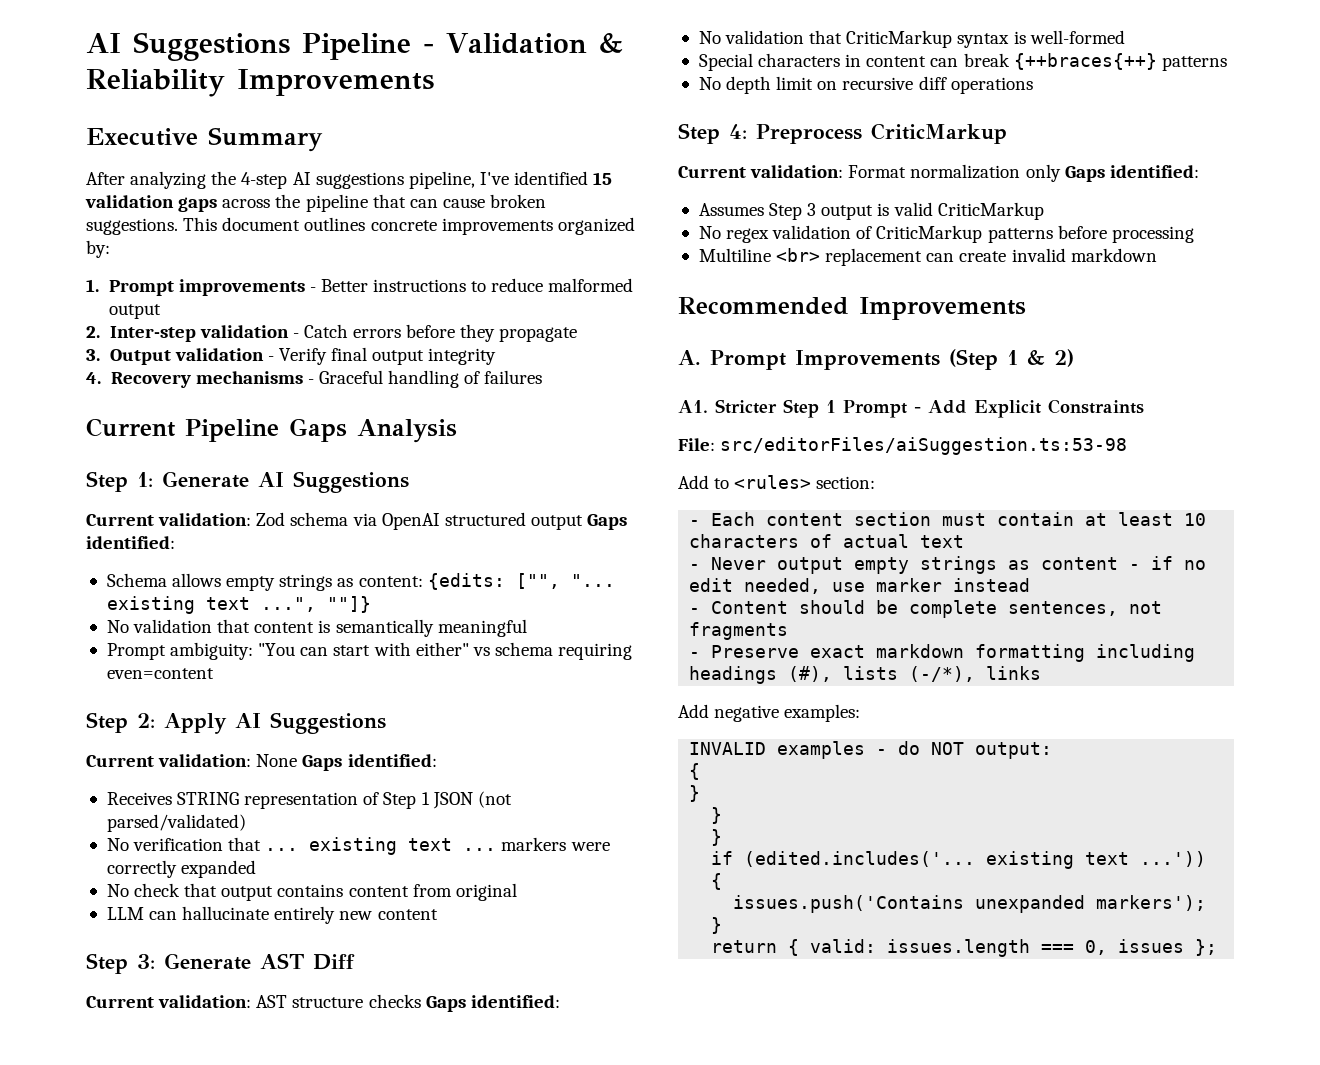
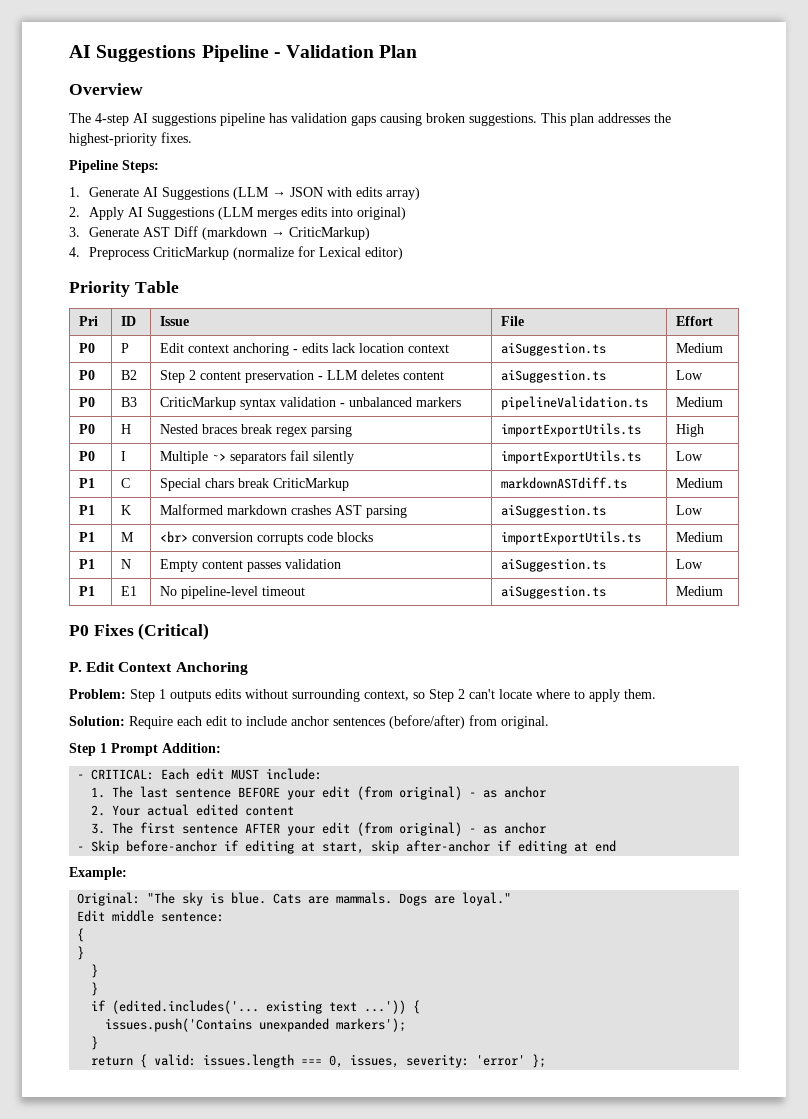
[598,33,623,53] [86,69,434,97] [86,127,323,152] [86,171,613,189] [85,194,547,212] [86,217,635,235] [86,240,110,258] [86,278,634,296] [108,304,161,319] [86,324,578,342] [86,347,497,365] [86,370,543,388] [86,418,457,443] [86,471,409,493] [86,512,628,530] [86,536,175,549] [106,573,615,591] [106,596,371,614] [106,619,527,637] [106,642,633,660] [106,668,214,679] [86,712,386,734] [86,754,437,771] [106,791,512,809] [106,814,246,832] [106,837,610,855] [106,860,257,878] [106,883,517,901] [106,906,438,924] [86,953,355,974] [86,994,560,1012] [698,30,1125,48] [698,53,1227,71] [698,76,1033,94] [678,123,1007,144] [678,164,1199,182] [698,202,1044,220] [698,225,1194,243] [698,248,1157,266] [678,297,1026,320] [678,349,1074,370] [678,399,1144,418] [678,437,1128,455] [678,475,876,489] [689,512,1207,526] [689,534,965,548] [689,556,1207,574] [689,578,1031,594] [689,600,1163,618] [689,622,789,640] [689,644,1196,662] [689,666,1042,684] [678,704,861,722] [689,741,1053,759] & Reliability Improvements // Executive Summary // After analyzing the 4-step AI suggestions pipeline, I've identified 15 validation gaps across the pipeline that can cause broken suggestions. This document outlines concrete improvements organized by: // 1. Prompt improvements - Better instructions to reduce malformed output // 2. Inter-step validation - Catch errors before they propagate // 3. Output validation - Verify final output integrity // 4. Recovery mechanisms - Graceful handling of failures // Current Pipeline Gaps Analysis // Step 1: Generate AI Suggestions // Current validation: Zod schema via OpenAI structured output Gaps identified: // Schema allows empty strings as content: {edits: ["", "... existing text ...", ""]} // No validation that content is semantically meaningful // Prompt ambiguity: "You can start with either" vs schema requiring even=content // Step 2: Apply AI Suggestions // Current validation: None Gaps identified: // Receives STRING representation of Step 1 JSON (not parsed/validated) // No verification that ... existing text ... markers were correctly expanded // No check that output contains content from original // LLM can hallucinate entirely new content // Step 3: Generate AST Diff // Current validation: AST structure checks Gaps identified: // No validation that CriticMarkup syntax is well-formed // Special characters in content can break {++braces{++} patterns // No depth limit on recursive diff operations // Step 4: Preprocess CriticMarkup // Current validation: Format normalization only Gaps identified: // Assumes Step 3 output is valid CriticMarkup // No regex validation of CriticMarkup patterns before processing // Multiline <br> replacement can create invalid markdown // Recommended Improvements // A. Prompt Improvements (Step 1 & 2) // A1. Stricter Step 1 Prompt - Add Explicit Constraints // File: src/editorFiles/aiSuggestion.ts:53-98 // Add to <rules> section: // - Each content section must contain at least 10 characters of actual text // - Never output empty strings as content - if no edit needed, use marker instead // - Content should be complete sentences, not fragments // - Preserve exact markdown formatting including headings (#), lists (-/*), links // Add negative examples: // INVALID examples - do NOT output: -> [379,45,418,58] [69,83,143,95] [69,113,671,126] [69,132,192,146] [69,160,159,173] [69,187,420,200] [69,207,406,220] [69,226,370,240] [69,246,403,260] [69,281,179,297] [79,316,99,326] [121,316,137,326] [160,316,190,326] [501,316,525,326] [676,316,714,326] [79,343,96,353] [121,343,130,353] [160,343,450,356] [501,342,607,356] [676,343,724,353] [79,370,96,380] [121,370,138,380] [160,370,445,383] [501,369,607,383] [676,370,704,380] [79,397,96,407] [121,397,138,407] [160,397,462,410] [501,396,649,410] [676,397,724,407] [79,424,96,434] [121,424,132,434] [160,424,353,437] [501,423,642,437] [676,424,705,437] [79,451,96,461] [121,451,127,461] [160,450,355,464] [501,450,642,464] [676,451,704,461] [79,478,96,488] [121,478,131,488] [160,478,350,491] [501,477,628,489] [676,478,724,488] [79,505,96,515] [121,505,132,515] [160,504,408,518] [501,504,607,518] [676,505,704,515] [79,532,96,542] [121,532,135,542] [160,531,374,545] [501,531,642,545] [676,532,724,542] [79,559,96,569] [121,559,132,569] [160,559,342,572] [501,558,607,572] [676,559,704,569] [79,586,96,596] [121,586,138,596] [160,586,306,599] [501,585,607,599] [676,586,724,596] [69,623,210,640] [69,662,248,675] [69,689,656,702] [69,715,549,729] [69,743,221,756] [77,768,323,780] [91,786,547,800] [91,804,295,816] [91,822,547,836] [77,840,617,854] [69,867,127,880] [77,892,512,906] [77,910,225,922] Plan // Overview // The 4-step AI suggestions pipeline has validation gaps causing broken suggestions. This plan addresses the highest-priority fixes. // Pipeline Steps: // 1. Generate AI Suggestions (LLM → JSON with edits array) // 2. Apply AI Suggestions (LLM merges edits into original) // 3. Generate AST Diff (markdown → CriticMarkup) // 4. Preprocess CriticMarkup (normalize for Lexical editor) // Priority Table // Pri | ID | Issue | File | Effort // P0 | P | Edit context anchoring - edits lack location context | aiSuggestion.ts | Medium // P0 | B2 | Step 2 content preservation - LLM deletes content | aiSuggestion.ts | Low // P0 | B3 | CriticMarkup syntax validation - unbalanced markers | pipelineValidation.ts | Medium // P0 | H | Nested braces break regex parsing | importExportUtils.ts | High // P0 | I | Multiple ~> separators fail silently | importExportUtils.ts | Low // P1 | C | Special chars break CriticMarkup | markdownASTdiff.ts | Medium // P1 | K | Malformed markdown crashes AST parsing | aiSuggestion.ts | Low // P1 | M | <br> conversion corrupts code blocks | importExportUtils.ts | Medium // P1 | N | Empty content passes validation | aiSuggestion.ts | Low // P1 | E1 | No pipeline-level timeout | aiSuggestion.ts | Medium // P0 Fixes (Critical) // P. Edit Context Anchoring // Problem: Step 1 outputs edits without surrounding context, so Step 2 can't locate where to apply them. // Solution: Require each edit to include anchor sentences (before/after) from original. // Step 1 Prompt Addition: // - CRITICAL: Each edit MUST include: // 1. The last sentence BEFORE your edit (from original) - as anchor // 2. Your actual edited content // 3. The first sentence AFTER your edit (from original) - as anchor // - Skip before-anchor if editing at start, skip after-anchor if editing at end // Example: // Original: "The sky is blue. Cats are mammals. Dogs are loyal." // Edit middle sentence:
[1118,939,1185,953] issues -> [350,1054,526,1068] issues, severity: 'error'

